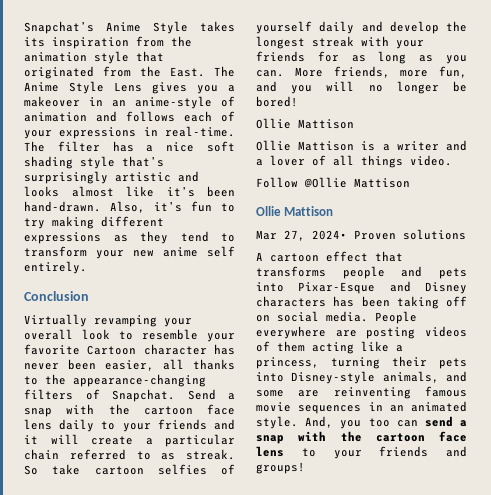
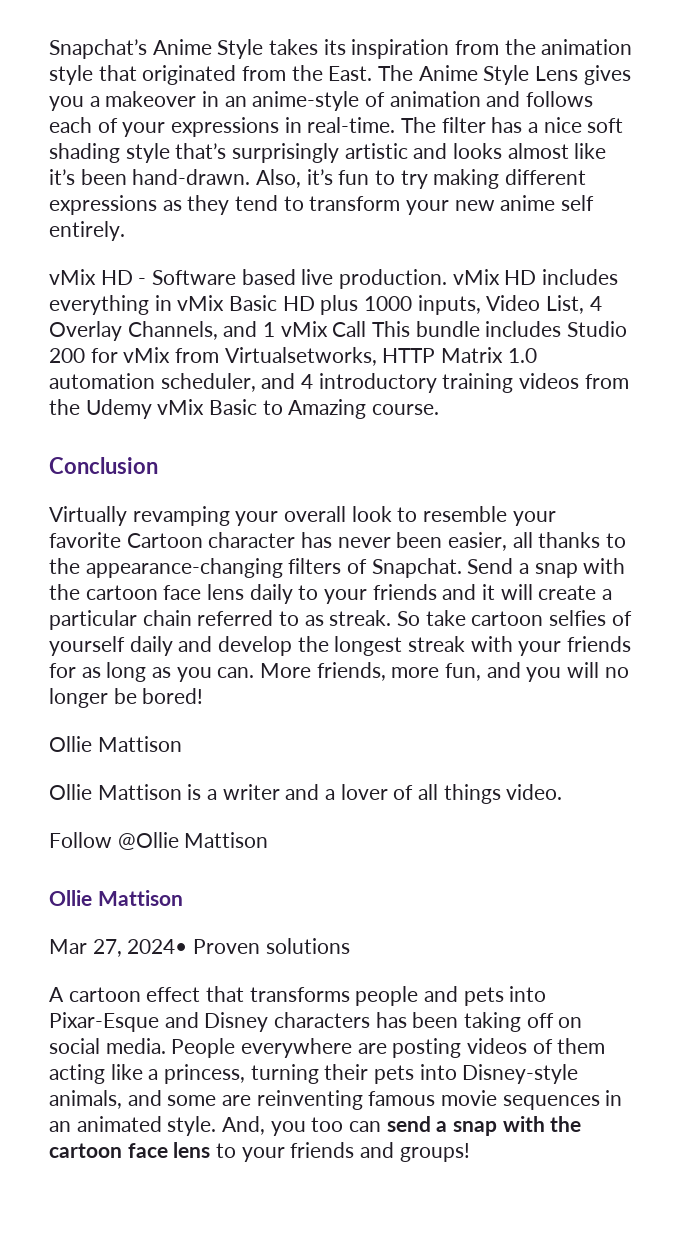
(87, 267) none -> [49,269,619,289] [49,295,602,315] [49,321,628,341] [49,347,537,366] [49,373,629,393] [49,399,440,419] // vMix HD - Software based live production. vMix HD includes everything in vMix Basic HD plus 1000 inputs, Video List, 4 Overlay Channels, and 1 vMix Call This bundle includes Studio 200 for vMix from Virtualsetworks, HTTP Matrix 1.0 automation scheduler, and 4 introductory training videos from the Udemy vMix Basic to Amazing course.

